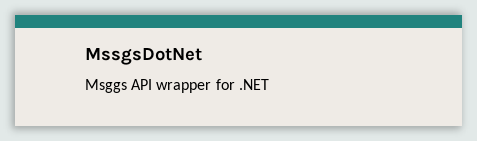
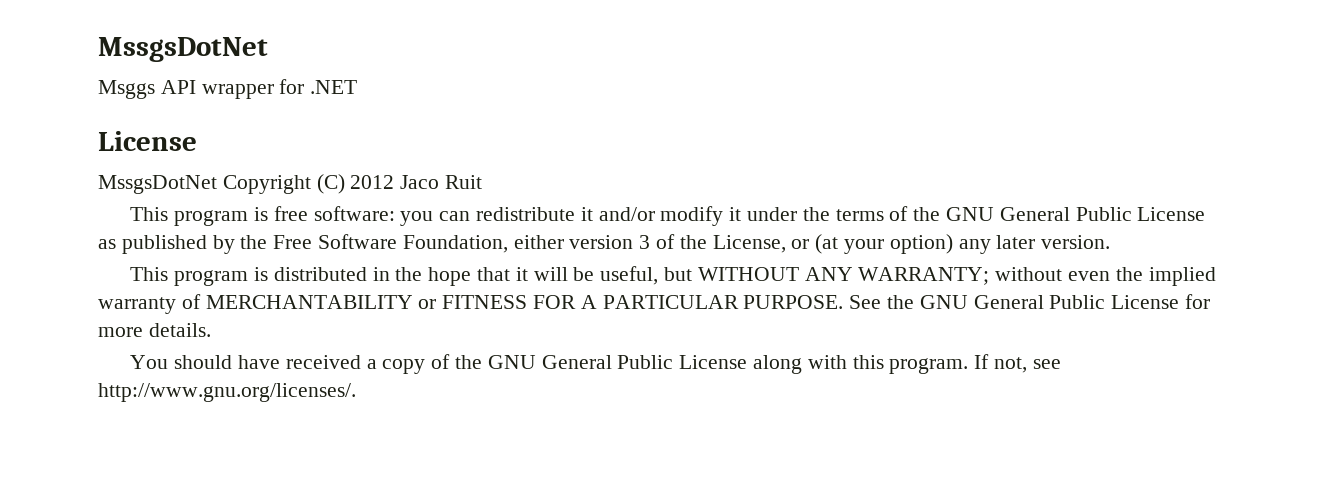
(269, 84) none -> [98,131,197,151] [98,174,483,194] [130,206,1206,226] [98,234,1111,254] [130,266,1216,286] [98,294,1211,314] [98,323,211,337] [130,354,1061,374] [98,383,356,402] // License // MssgsDotNet Copyright (C) 2012 Jaco Ruit // This program is free software: you can redistribute it and/or modify it under the terms of the GNU General Public License as published by the Free Software Foundation, either version 3 of the License, or (at your option) any later version. // This program is distributed in the hope that it will be useful, but WITHOUT ANY WARRANTY; without even the implied warranty of MERCHANTABILITY or FITNESS FOR A PARTICULAR PURPOSE. See the GNU General Public License for more details. // You should have received a copy of the GNU General Public License along with this program. If not, see http://www.gnu.org/licenses/.

